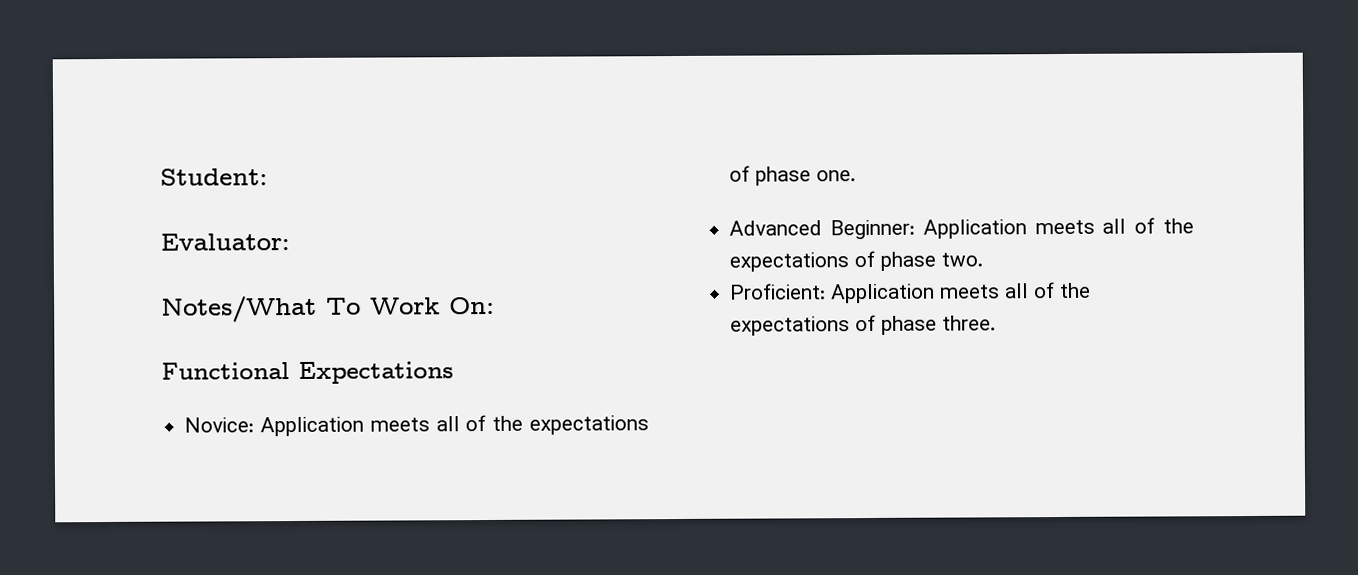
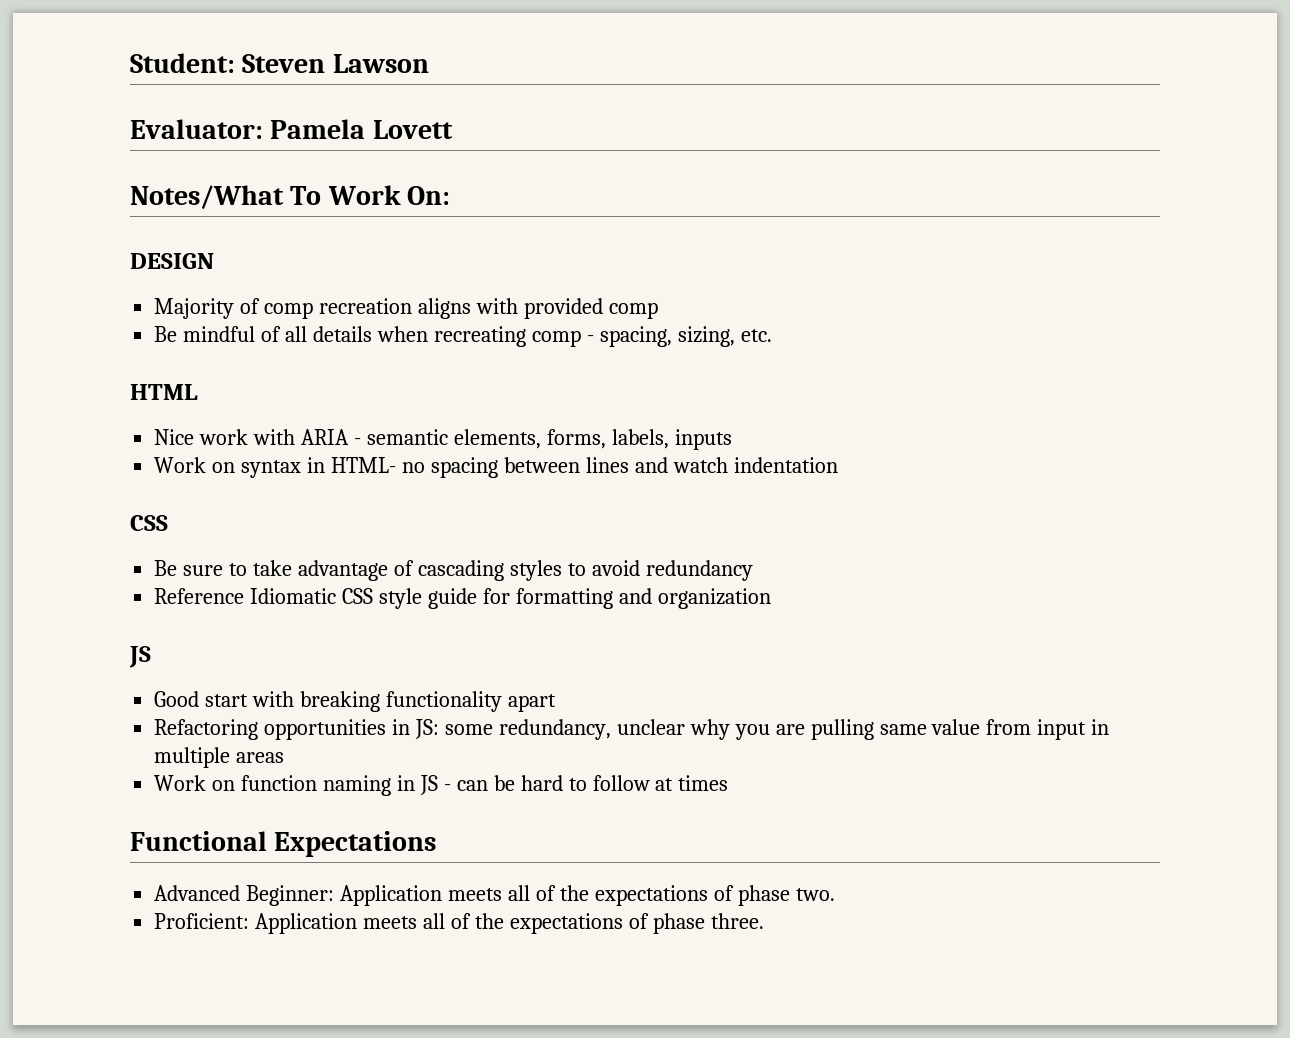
(268, 177) none -> [242,54,429,73] Steven Lawson
(290, 242) none -> [270,119,453,139] Pamela Lovett
[161,361,454,384] [184,415,649,437] [729,165,857,186] Functional Expectations // Novice: Application meets all of the expectations of phase one. -> [130,253,214,269] [154,298,658,319] [154,326,772,347] [130,384,198,400] [154,429,732,450] [154,457,838,478] [130,515,168,531] [154,560,753,581] [154,588,771,609] [129,646,151,668] [154,691,556,712] [154,719,1110,740] [154,747,285,768] [154,775,729,796] [130,831,437,857] DESIGN // Majority of comp recreation aligns with provided comp // Be mindful of all details when recreating comp - spacing, sizing, etc. // HTML // Nice work with ARIA - semantic elements, forms, labels, inputs // Work on syntax in HTML- no spacing between lines and watch indentation // CSS // Be sure to take advantage of cascading styles to avoid redundancy // Reference Idiomatic CSS style guide for formatting and organization // JS // Good start with breaking functionality apart // Refactoring opportunities in JS: some redundancy, unclear why you are pulling same value from input in multiple areas // Work on function naming in JS - can be hard to follow at times // Functional Expectations

